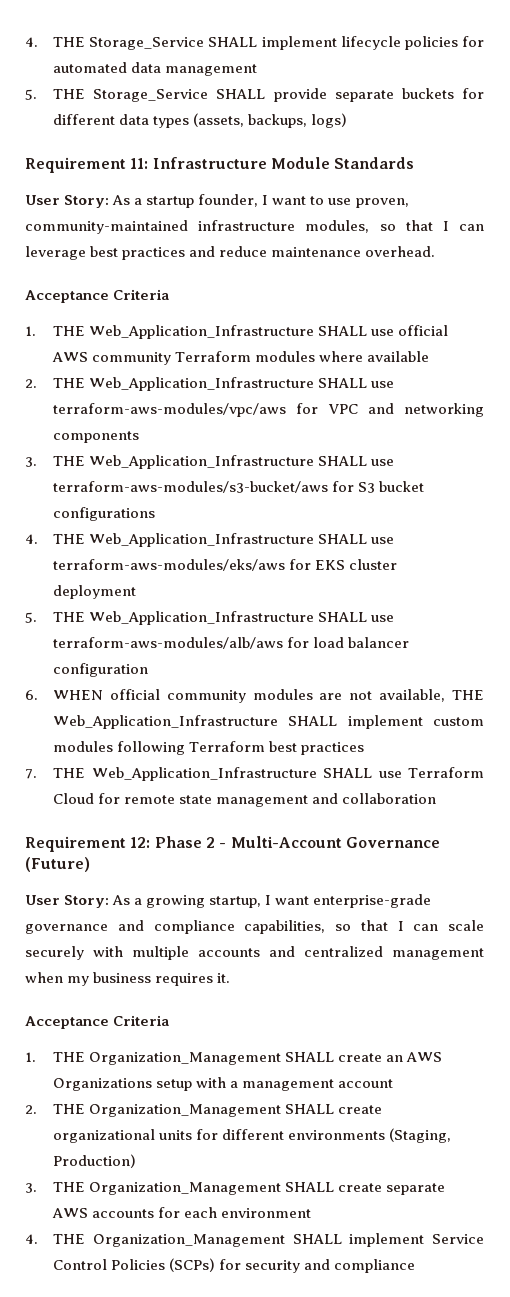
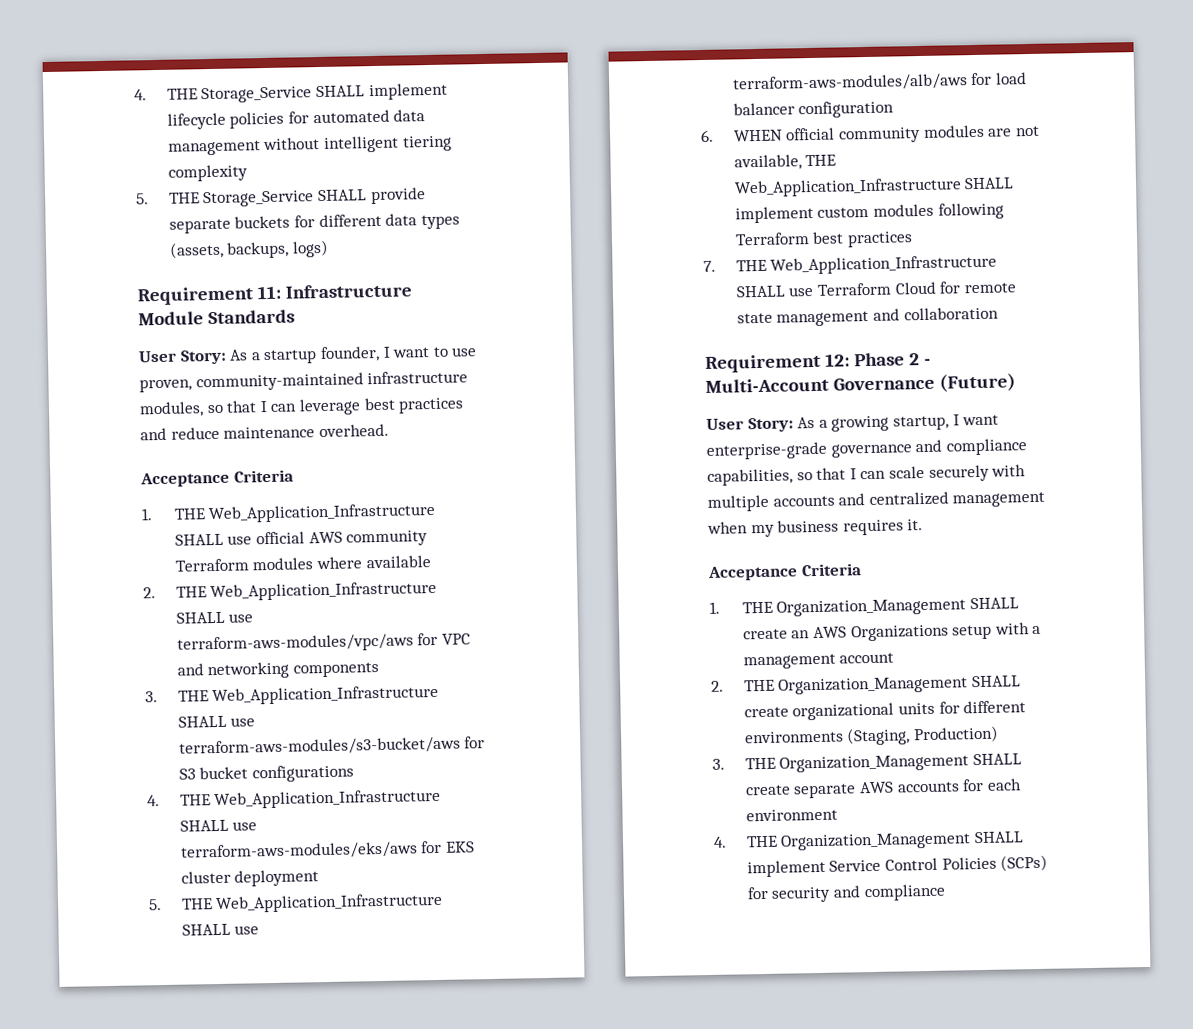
(258, 70) none -> [263,135,452,153] [167,164,248,182] without intelligent tiering complexity

